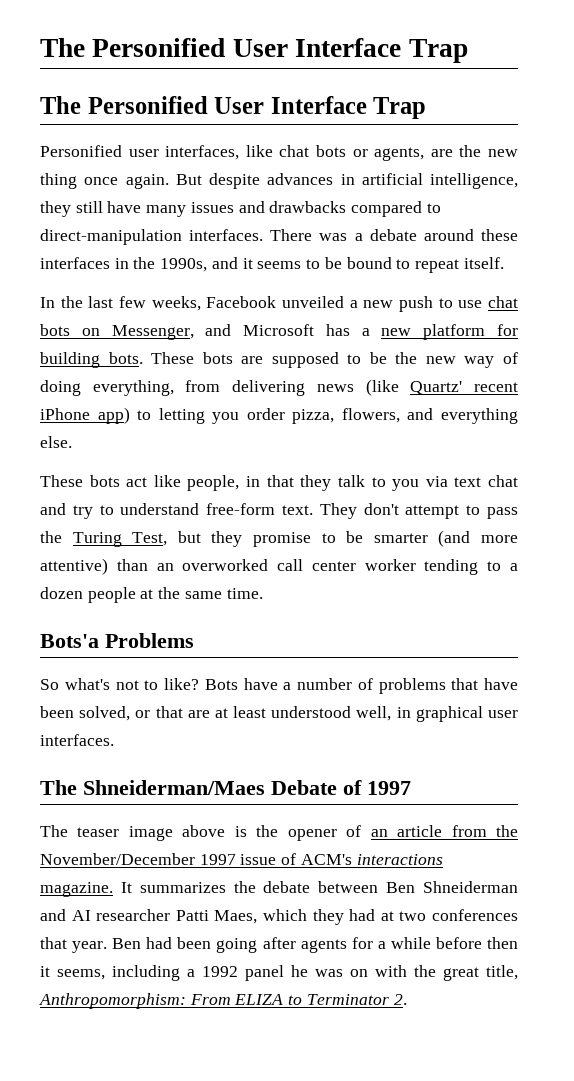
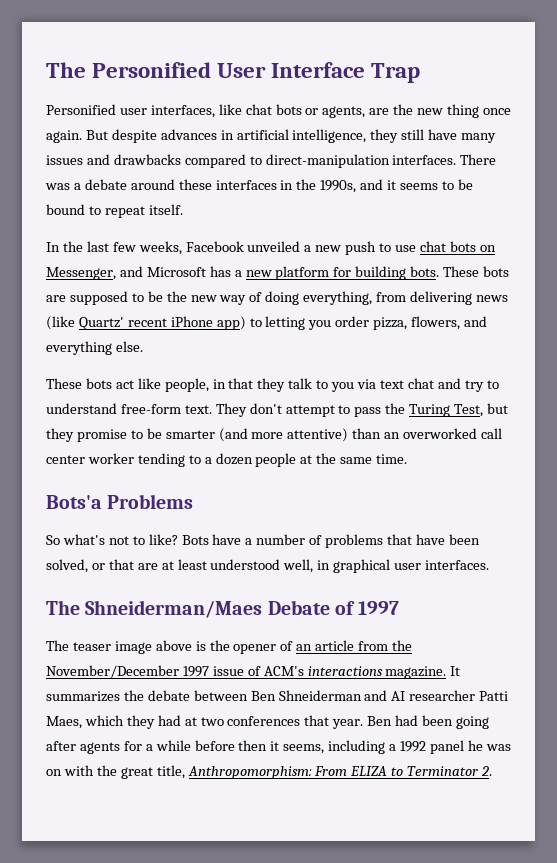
[40,38,468,63] [40,96,427,119] The Personified User Interface Trap // The Personified User Interface Trap -> [46,62,421,83] The Personified User Interface Trap

